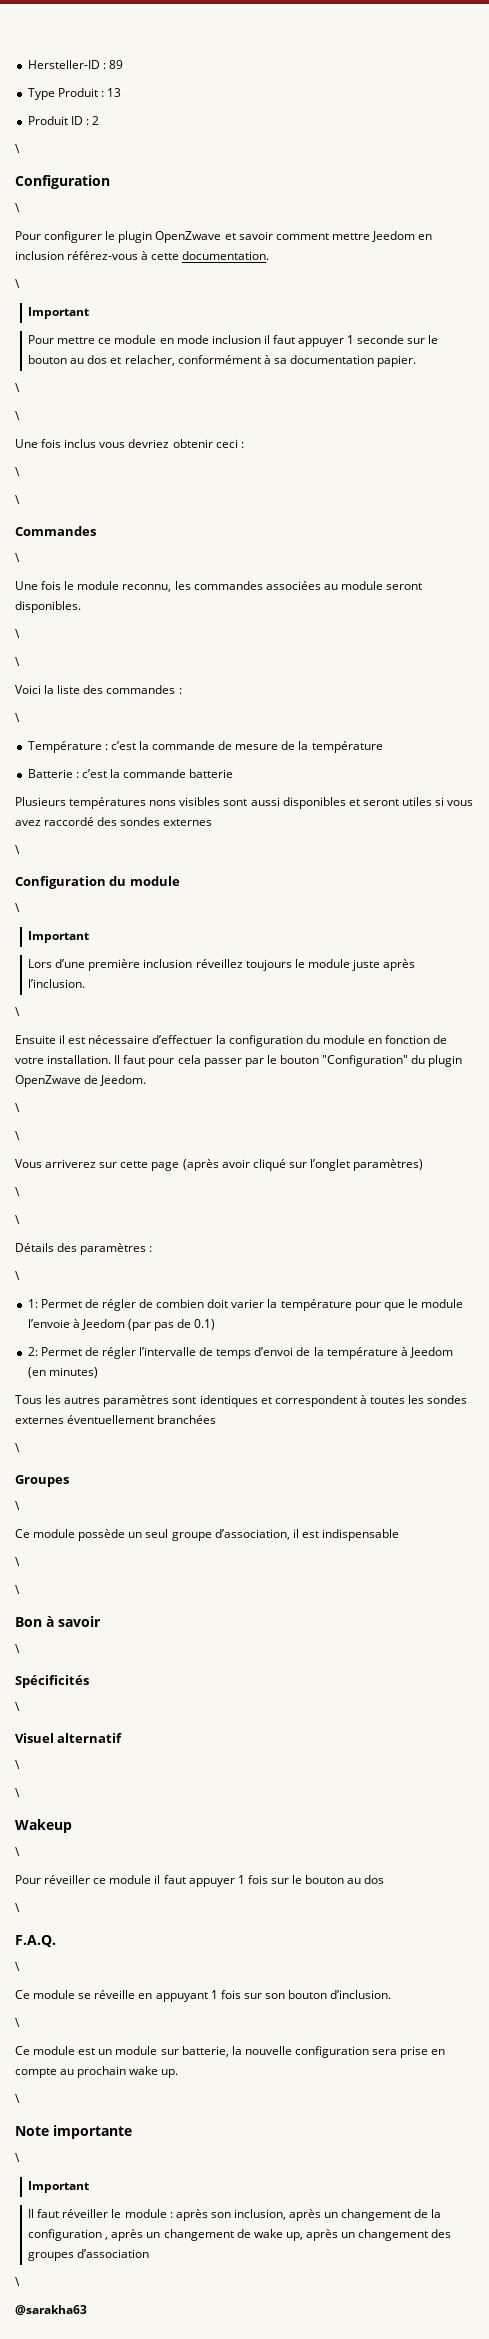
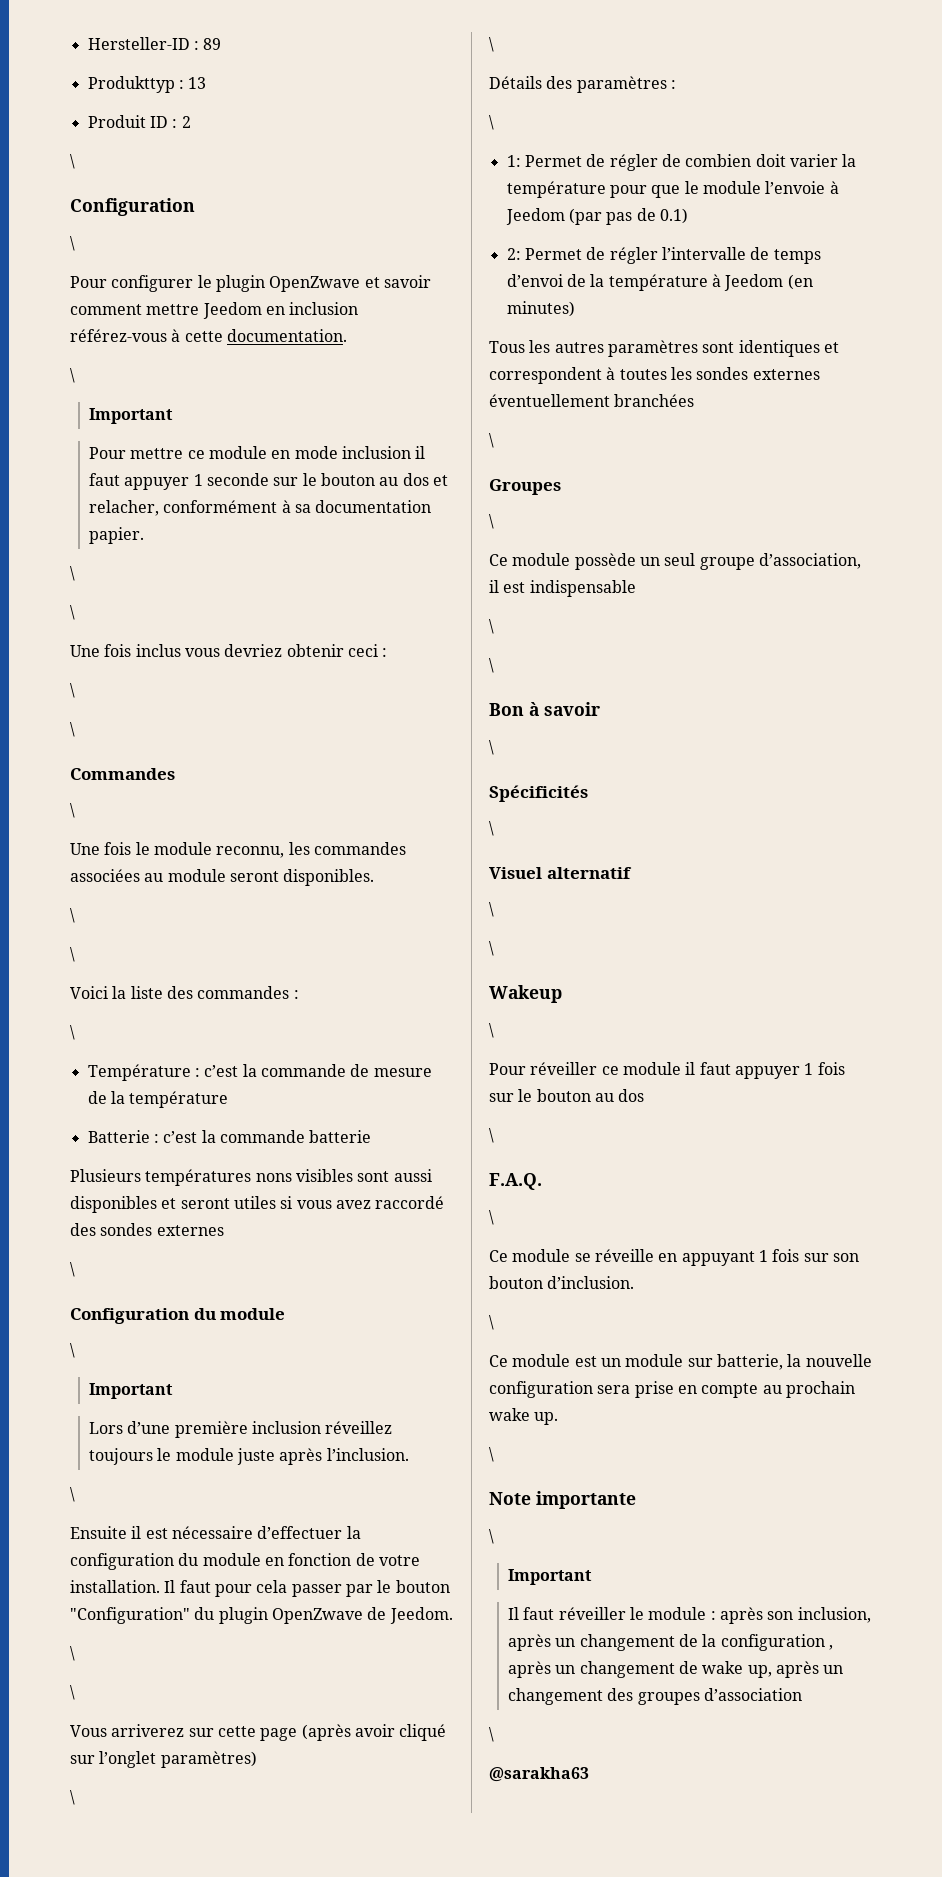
[27,88,98,100] Type Produit -> [87,76,175,93] Produkttyp

